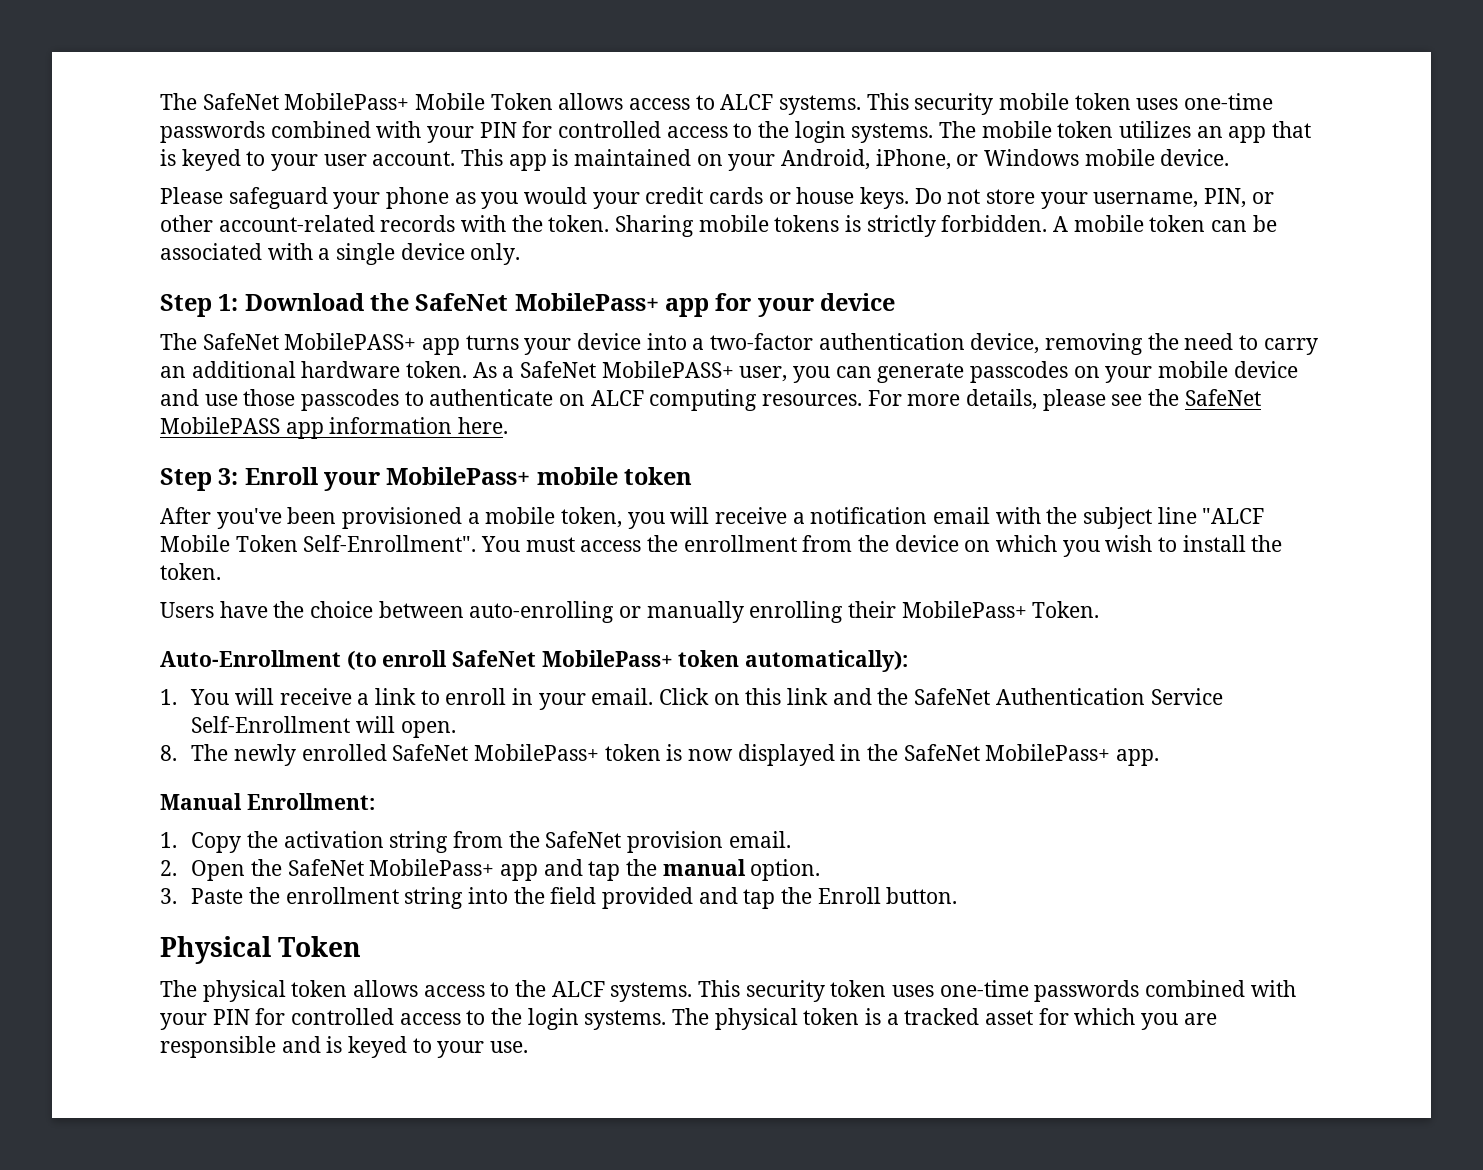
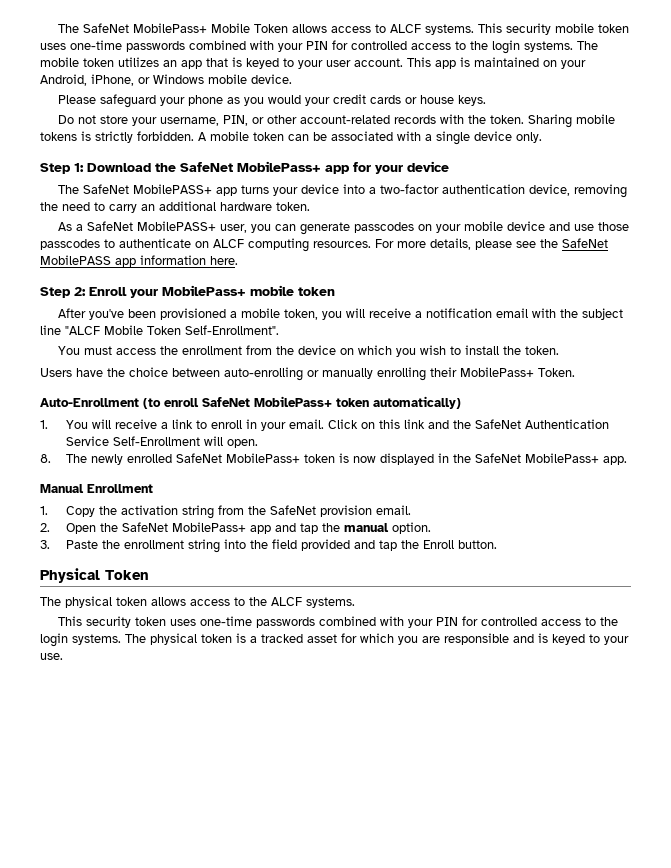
(910, 198) none -> (487, 100) //
(468, 369) none -> (310, 206) //
[218,468,239,485] 3: -> [74,287,86,296] 2:
(477, 543) none -> (279, 330) //
[745,650,909,672] automatically): -> [373,396,461,409] automatically)
[246,793,375,810] Enrollment: -> [87,484,153,493] Enrollment
(693, 992) none -> (355, 602) //

